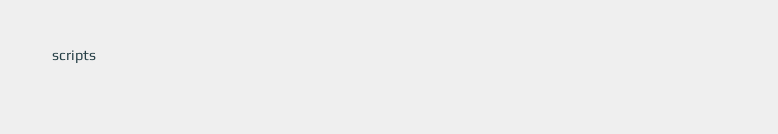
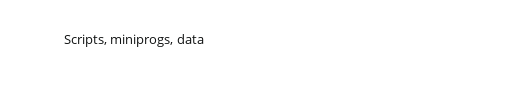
[52,50,96,64] scripts -> [64,34,204,47] Scripts, miniprogs, data

